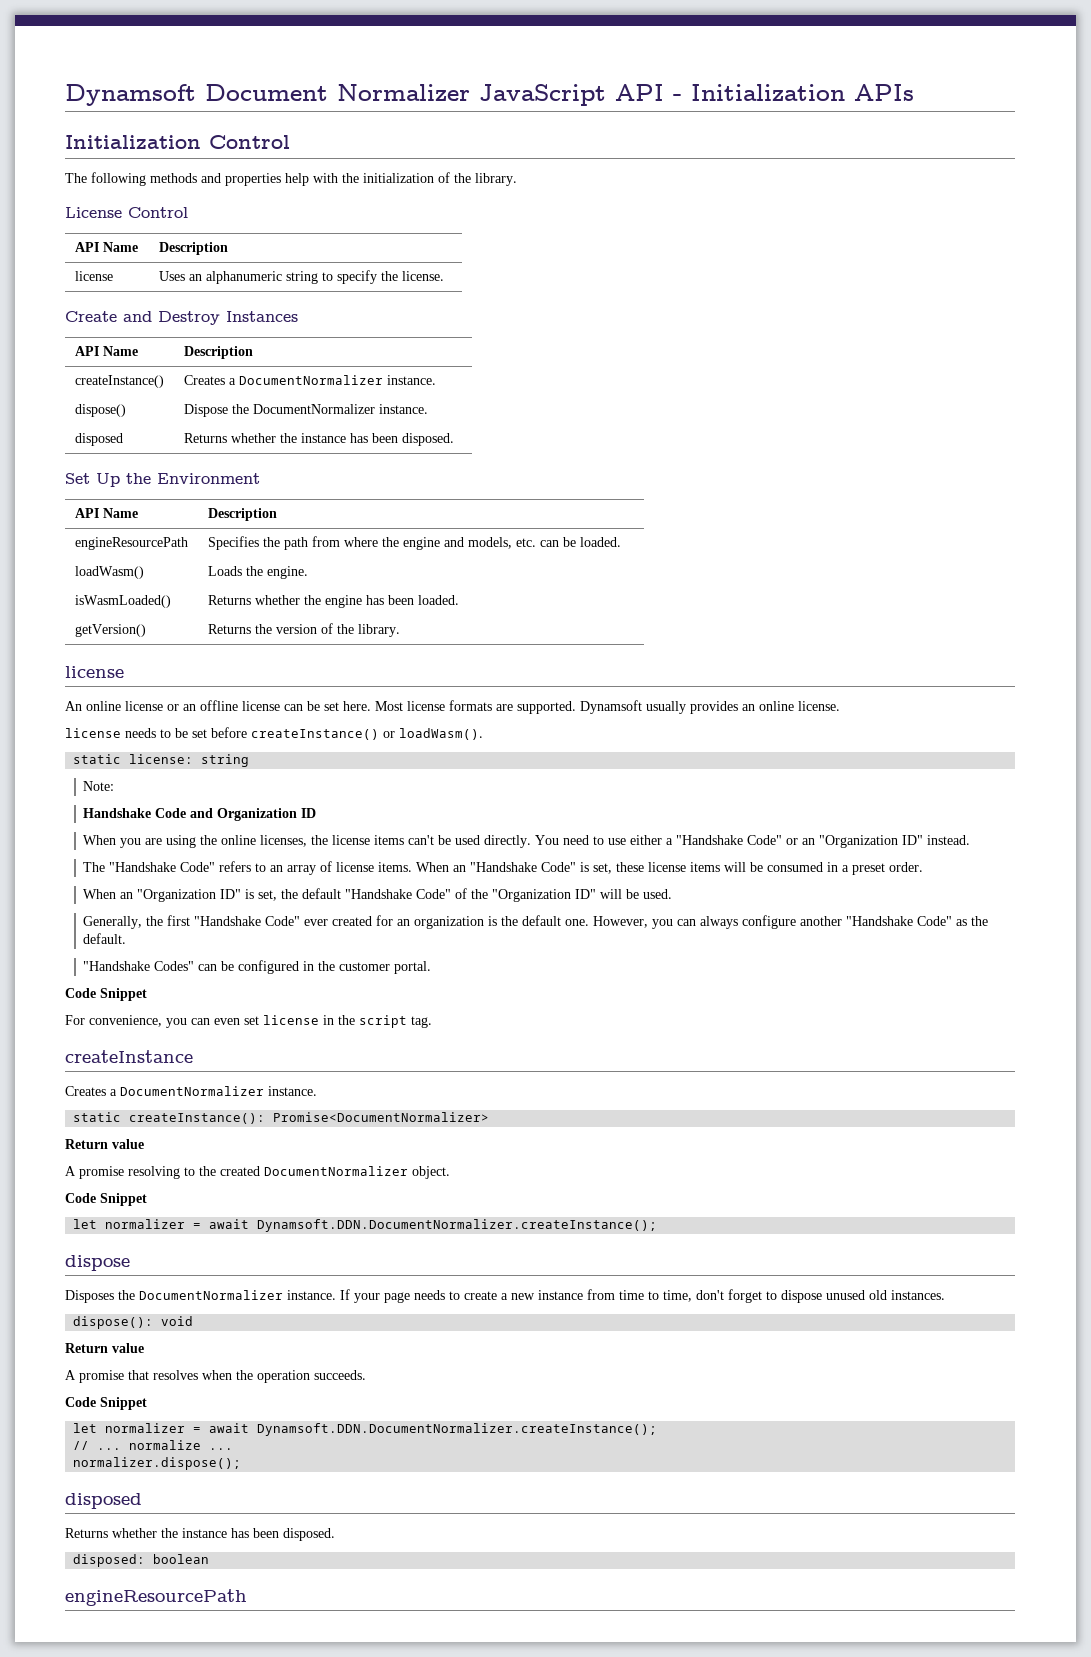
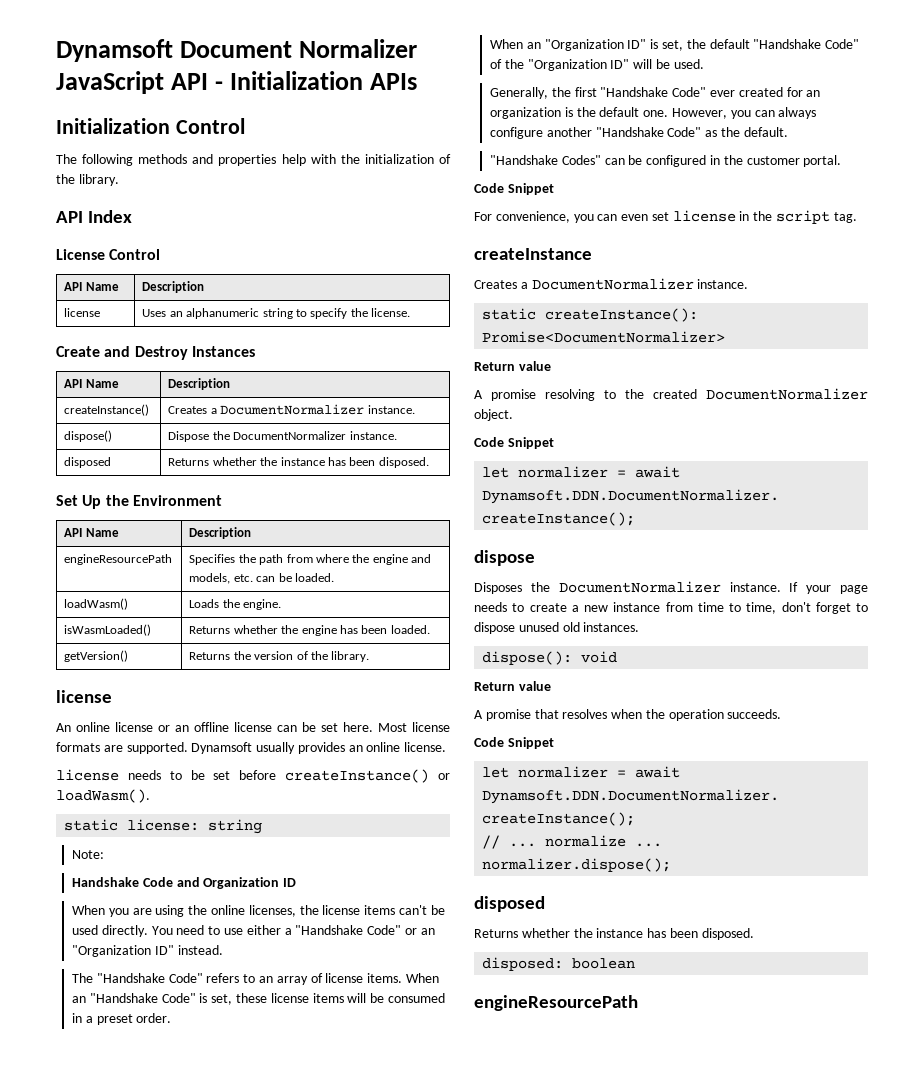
(517, 179) none -> [56,210,133,223] // API Index

